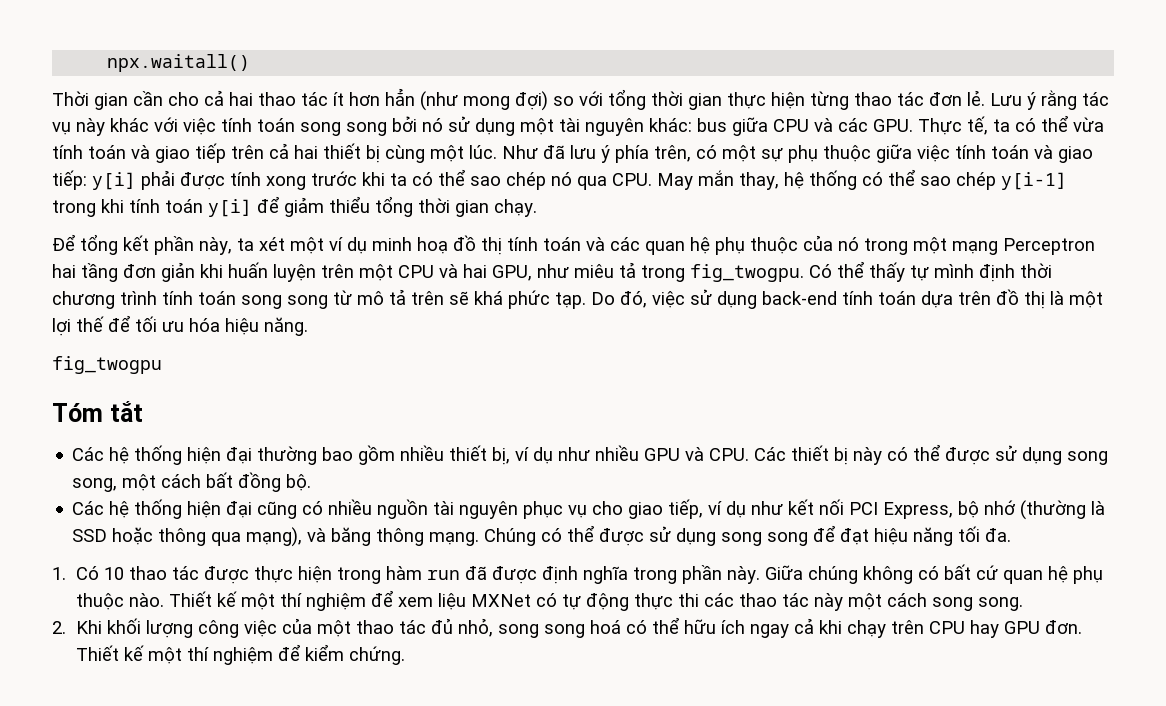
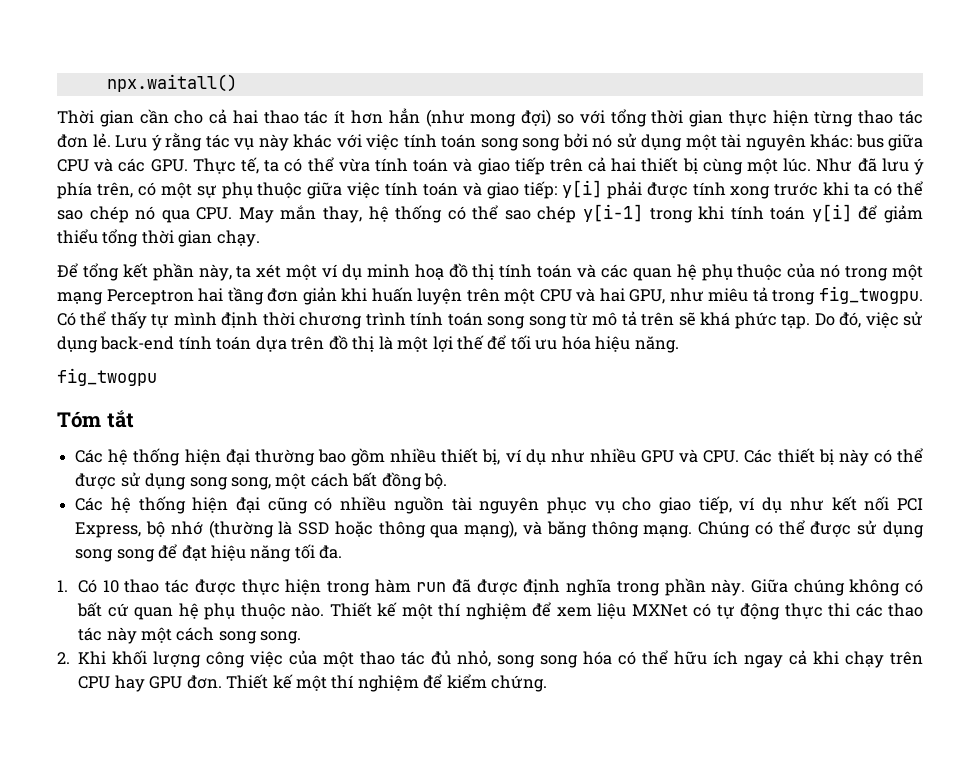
[589,620,621,634] hoá -> [583,651,613,665] hóa

